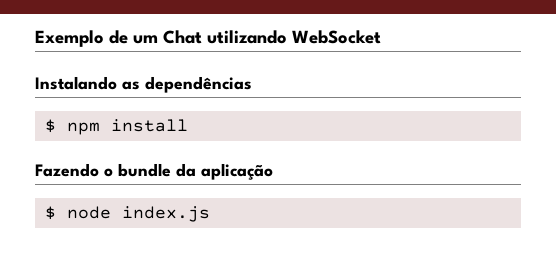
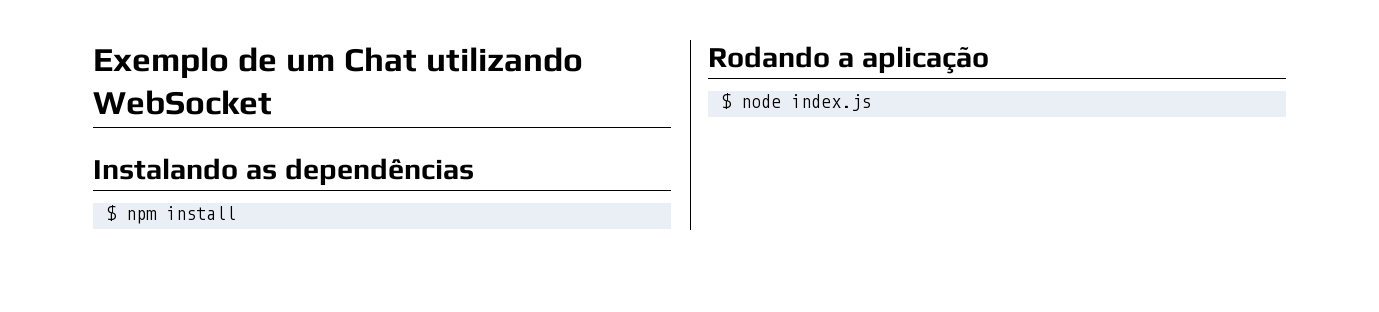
[35,163,196,177] Fazendo o bundle da -> [708,46,854,68] Rodando a

